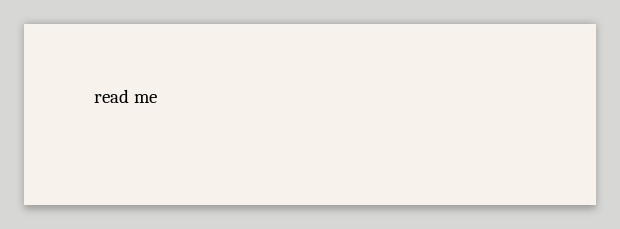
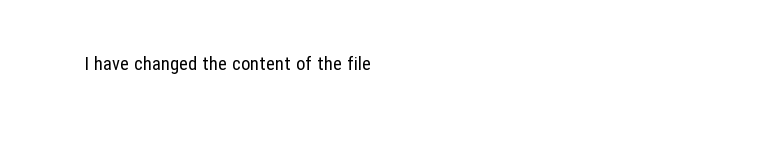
[94,89,158,103] read me -> [85,55,371,74] I have changed the content of the file

